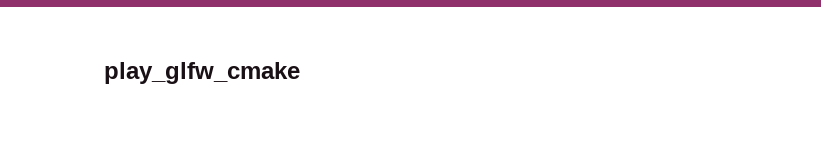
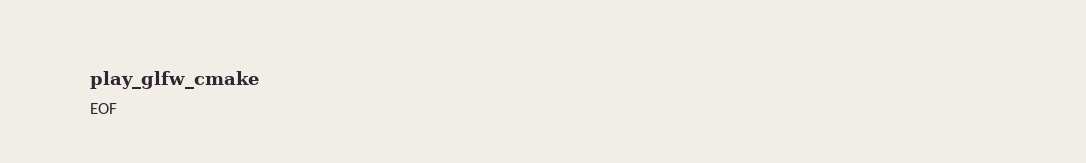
(300, 73) none -> [90,103,117,114] // EOF

